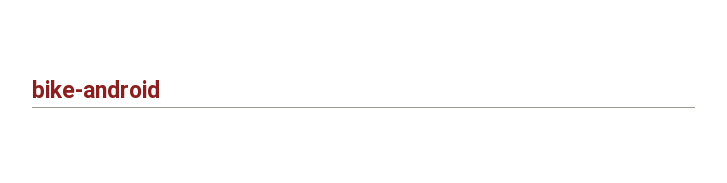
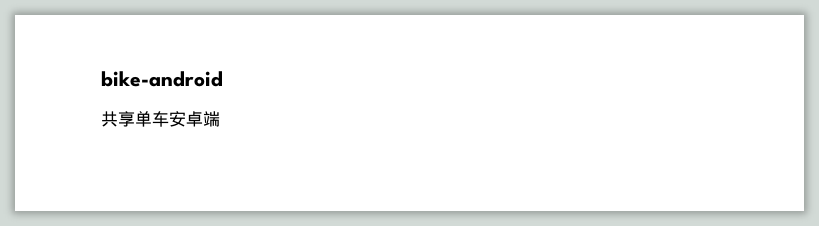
(160, 89) none -> [101,111,220,127] // 共享单车安卓端

